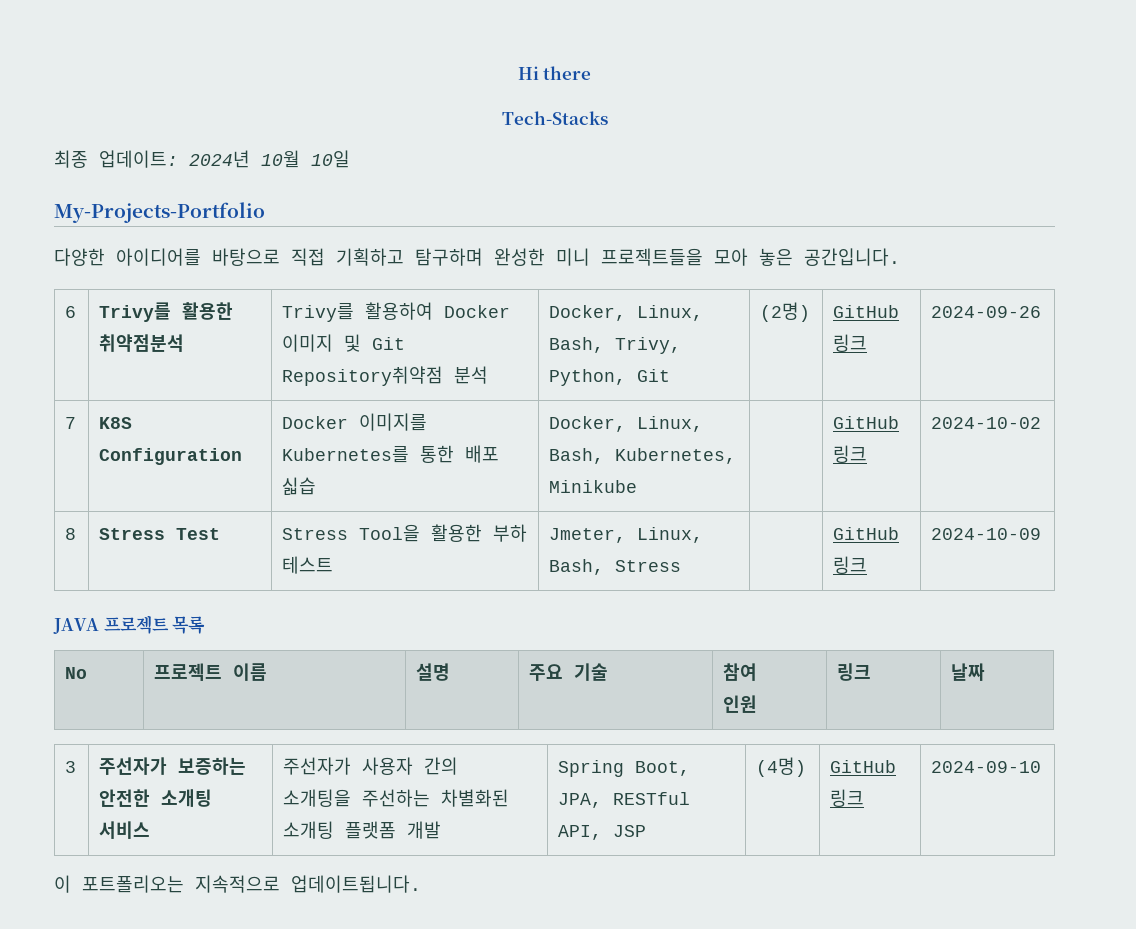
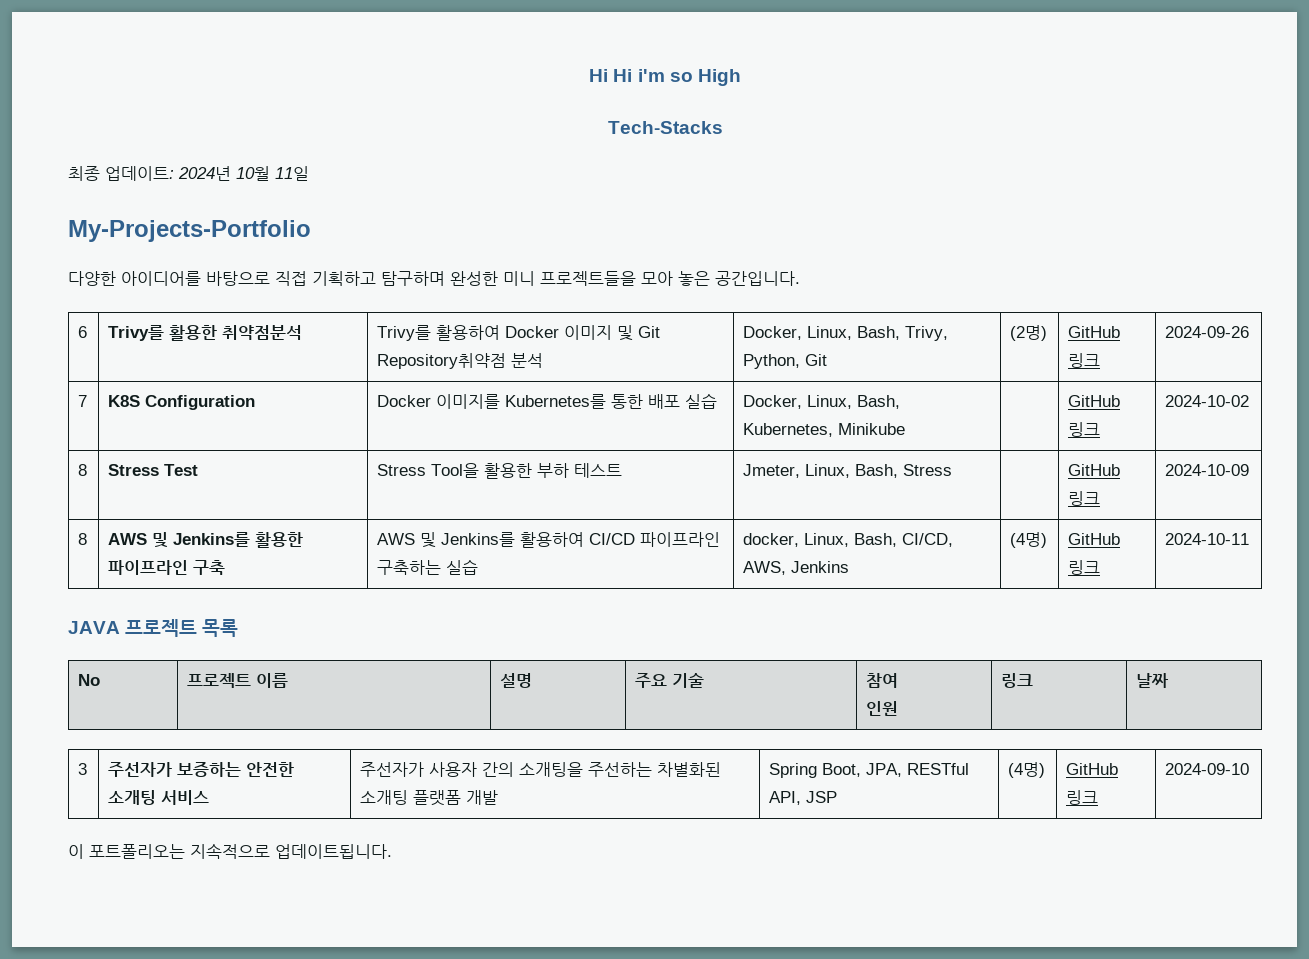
[517,66,592,80] Hi there -> [589,69,741,86] Hi Hi i'm so High
[311,150,350,168] 10일 -> [275,166,309,181] 11일
[282,477,317,495] 싧습 -> [685,393,718,409] 실습
(1042, 534) none -> [78,533,88,545] [108,532,304,548] [108,560,226,575] [377,532,721,548] [377,559,479,575] [743,533,954,547] [743,561,850,575] [1010,532,1048,548] [1068,533,1121,545] [1068,560,1101,575] [1165,533,1250,545] // 8 | AWS 및 Jenkins를 활용한 파이프라인 구축 | AWS 및 Jenkins를 활용하여 CI/CD 파이프라인 구축하는 실습 | docker, Linux, Bash, CI/CD, AWS, Jenkins | (4명) | GitHub 링크 | 2024-10-11

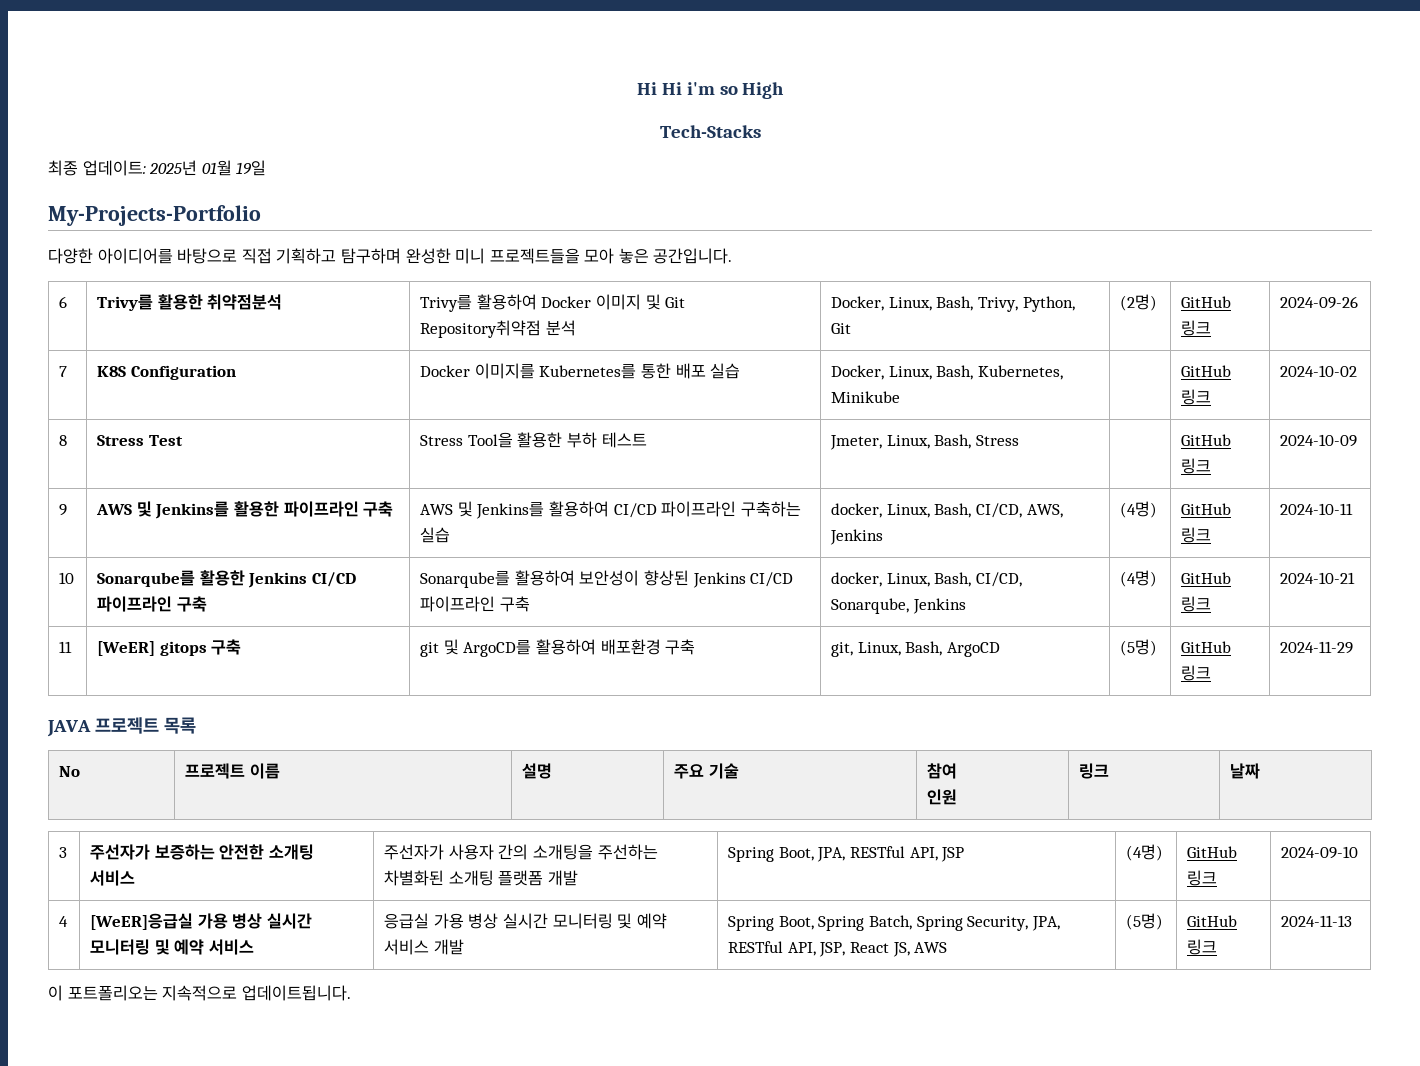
[178,166,309,181] 2024년 10월 11일 -> [149,160,267,176] 2025년 01월 19일
[78,533,88,545] 8 -> [59,504,68,516] 9
(1250, 539) none -> [59,572,75,584] [97,570,357,588] [97,596,207,612] [420,570,794,588] [420,596,530,612] [831,572,1023,587] [831,598,966,614] [1120,570,1158,587] [1181,572,1232,584] [1181,596,1212,612] [1280,572,1356,584] [59,641,73,653] [97,639,242,656] [420,639,696,657] [831,641,1001,657] [1120,639,1158,656] [1181,641,1232,653] [1181,665,1212,681] [1280,641,1354,654] // 10 | Sonarqube를 활용한 Jenkins CI/CD 파이프라인 구축 | Sonarqube를 활용하여 보안성이 향상된 Jenkins CI/CD 파이프라인 구축 | docker, Linux, Bash, CI/CD, Sonarqube, Jenkins | (4명) | GitHub 링크 | 2024-10-21 // 11 | [WeER] gitops 구축 | git 및 ArgoCD를 활용하여 배포환경 구축 | git, Linux, Bash, ArgoCD | (5명) | GitHub 링크 | 2024-11-29
(1250, 769) none -> [59,916,69,927] [90,913,313,930] [90,939,255,955] [384,913,667,929] [384,939,464,955] [728,915,1060,931] [728,941,948,957] [1126,913,1164,930] [1187,915,1238,927] [1187,939,1218,955] [1281,915,1353,927] // 4 | [WeER]응급실 가용 병상 실시간 모니터링 및 예약 서비스 | 응급실 가용 병상 실시간 모니터링 및 예약 서비스 개발 | Spring Boot, Spring Batch, Spring Security, JPA, RESTful API, JSP, React JS, AWS | (5명) | GitHub 링크 | 2024-11-13

